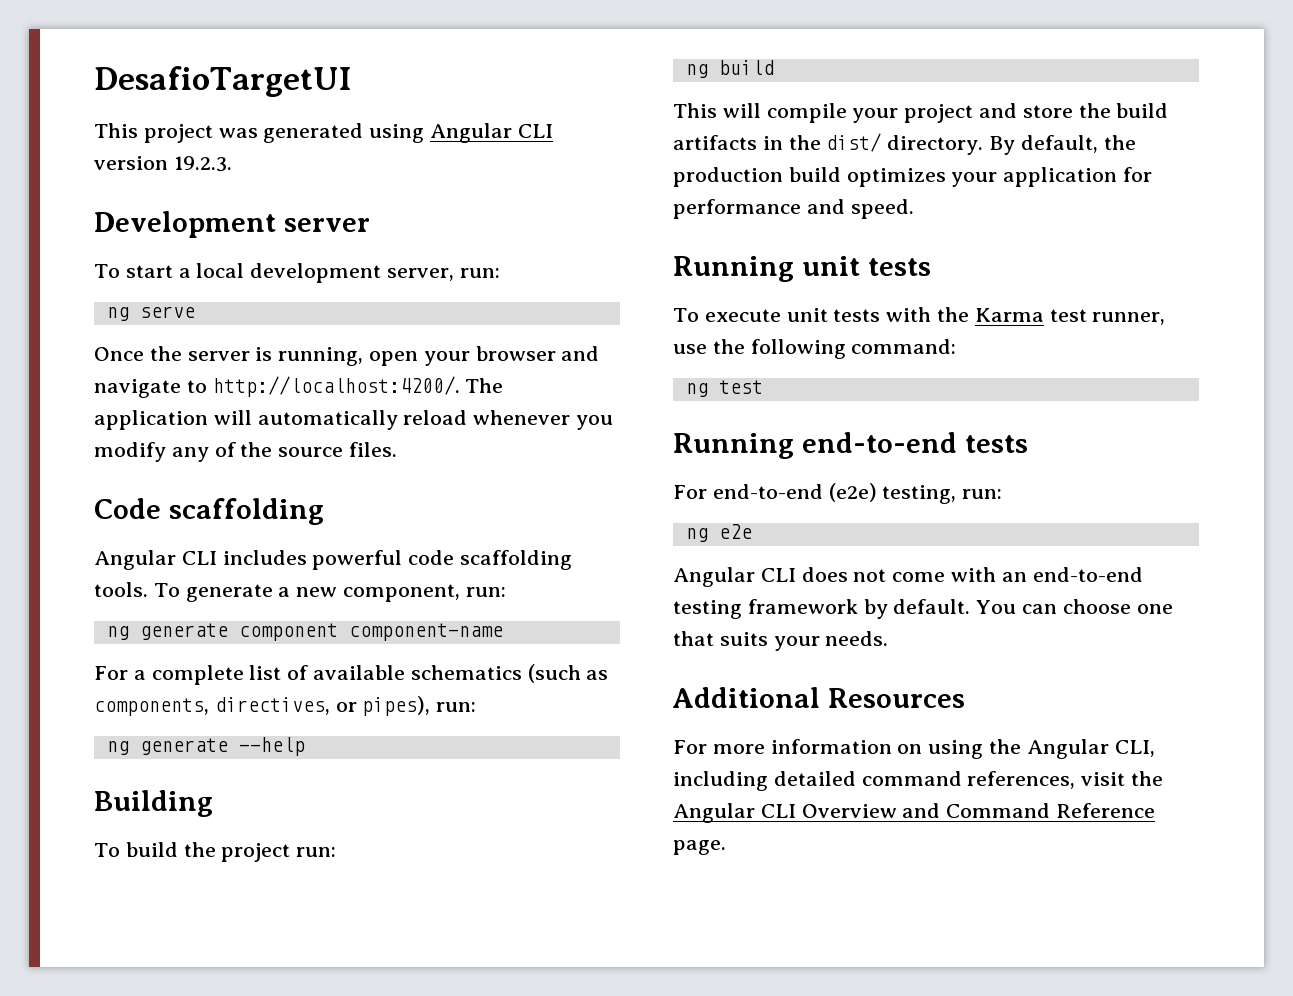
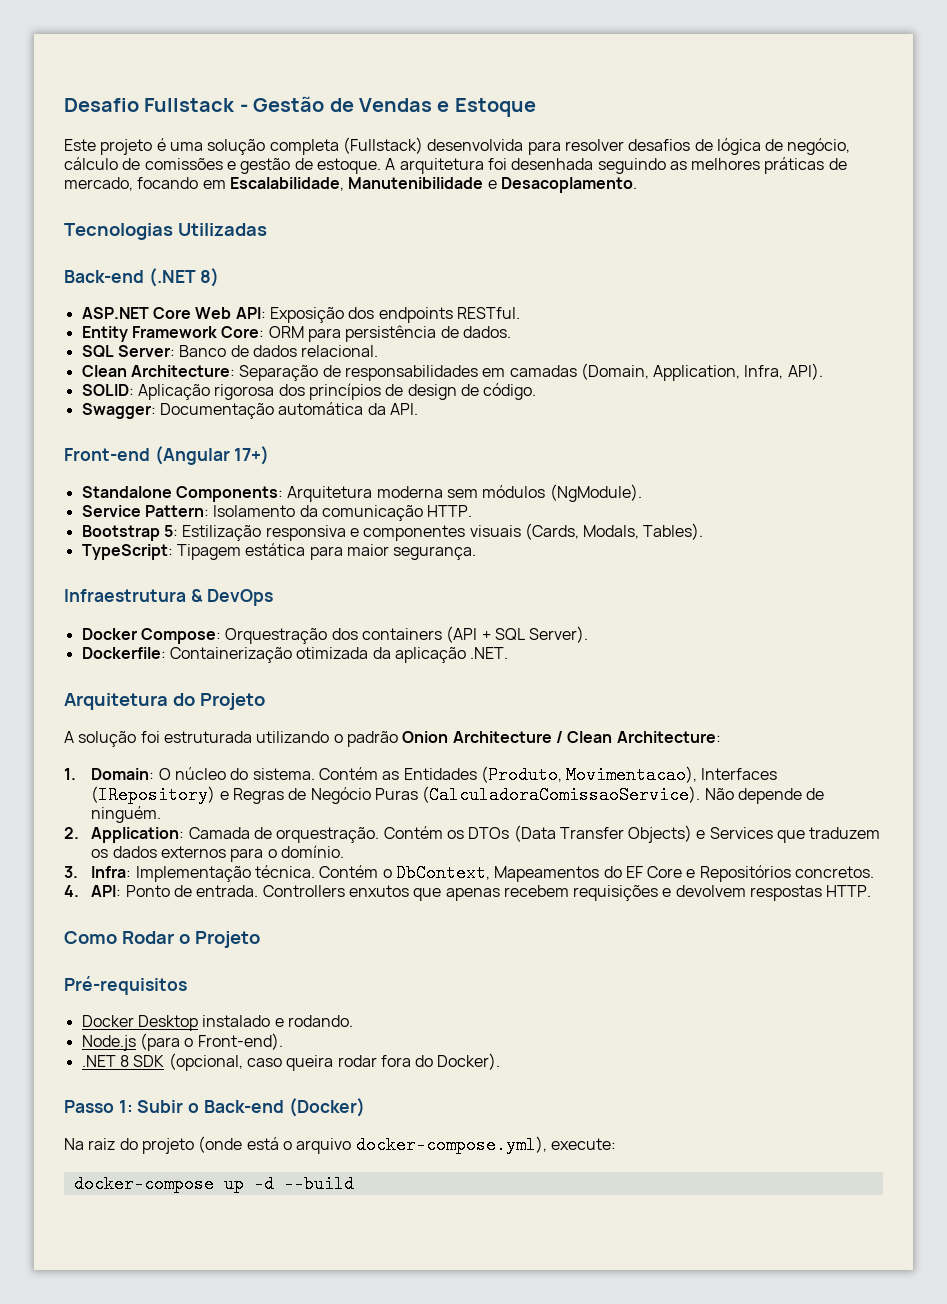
[94,66,352,97] [94,123,553,143] [94,156,232,172] [94,211,370,238] [94,263,500,283] [106,306,195,321] [94,346,600,366] [94,376,504,398] [94,410,614,430] [94,442,398,462] [94,498,324,525] [94,550,573,570] [94,582,506,602] [106,623,503,641] [94,664,609,685] [94,696,477,716] [106,737,305,756] [94,790,213,817] [94,842,337,862] [685,60,774,78] [673,103,1169,123] [673,133,1136,155] [673,167,1153,187] [673,199,914,219] [673,256,931,282] [673,307,1166,325] [673,339,957,359] [685,380,763,397] [673,432,1028,459] [673,483,1003,504] [685,524,752,542] [673,567,1143,587] [673,599,1173,619] [673,631,889,651] [672,687,965,708] [673,739,1155,759] [673,771,1164,791] [673,803,1156,823] [673,840,726,855] DesafioTargetUI // This project was generated using Angular CLI version 19.2.3. // Development server // To start a local development server, run: // ng serve // Once the server is running, open your browser and navigate to http://localhost:4200/. The application will automatically reload whenever you modify any of the source files. // Code scaffolding // Angular CLI includes powerful code scaffolding tools. To generate a new component, run: // ng generate component component-name // For a complete list of available schematics (such as components, directives, or pipes), run: // ng generate --help // Building // To build the project run: // ng build // This will compile your project and store the build artifacts in the dist/ directory. By default, the production build optimizes your application for performance and speed. // Running unit tests // To execute unit tests with the Karma test runner, use the following command: // ng test // Running end-to-end tests // For end-to-end (e2e) testing, run: // ng e2e // Angular CLI does not come with an end-to-end testing framework by default. You can choose one that suits your needs. // Additional Resources // For more information on using the Angular CLI, including detailed command references, visit the Angular CLI Overview and Command Reference page. -> [64,96,536,117] [64,137,851,155] [64,157,847,174] [64,177,637,193] [64,223,267,240] [64,268,220,287] [81,307,520,323] [81,325,511,342] [81,345,379,358] [81,363,823,381] [81,383,537,400] [81,402,418,419] [64,446,270,465] [81,484,642,502] [81,505,473,521] [81,523,704,541] [81,543,477,560] [64,589,274,606] [81,626,589,644] [81,647,509,663] [64,693,265,710] [64,731,721,747] [64,766,778,784] [91,786,825,804] [91,806,162,823] [64,825,881,843] [91,845,344,862] [64,864,875,882] [64,885,872,901] [64,931,260,948] [64,976,187,995] [81,1015,353,1031] [81,1033,283,1051] [81,1053,501,1071] [64,1098,365,1117] [64,1136,616,1154] [73,1175,354,1193] Desafio Fullstack - Gestão de Vendas e Estoque // Este projeto é uma solução completa (Fullstack) desenvolvida para resolver desafios de lógica de negócio, cálculo de comissões e gestão de estoque. A arquitetura foi desenhada seguindo as melhores práticas de mercado, focando em Escalabilidade, Manutenibilidade e Desacoplamento. // Tecnologias Utilizadas // Back-end (.NET 8) // ASP.NET Core Web API: Exposição dos endpoints RESTful. // Entity Framework Core: ORM para persistência de dados. // SQL Server: Banco de dados relacional. // Clean Architecture: Separação de responsabilidades em camadas (Domain, Application, Infra, API). // SOLID: Aplicação rigorosa dos princípios de design de código. // Swagger: Documentação automática da API. // Front-end (Angular 17+) // Standalone Components: Arquitetura moderna sem módulos (NgModule). // Service Pattern: Isolamento da comunicação HTTP. // Bootstrap 5: Estilização responsiva e componentes visuais (Cards, Modals, Tables). // TypeScript: Tipagem estática para maior segurança. // Infraestrutura & DevOps // Docker Compose: Orquestração dos containers (API + SQL Server). // Dockerfile: Containerização otimizada da aplicação .NET. // Arquitetura do Projeto // A solução foi estruturada utilizando o padrão Onion Architecture / Clean Architecture: // 1. Domain: O núcleo do sistema. Contém as Entidades (Produto, Movimentacao), Interfaces (IRepository) e Regras de Negócio Puras (CalculadoraComissaoService). Não depende de ninguém. // 2. Application: Camada de orquestração. Contém os DTOs (Data Transfer Objects) e Services que traduzem os dados externos para o domínio. // 3. Infra: Implementação técnica. Contém o DbContext, Mapeamentos do EF Core e Repositórios concretos. // 4. API: Ponto de entrada. Controllers enxutos que apenas recebem requisições e devolvem respostas HTTP. // Como Rodar o Projeto // Pré-requisitos // Docker Desktop instalado e rodando. // Node.js (para o Front-end). // .NET 8 SDK (opcional, caso queira rodar fora do Docker). // Passo 1: Subir o Back-end (Docker) // Na raiz do projeto (onde está o arquivo docker-compose.yml), execute: // docker-compose up -d --build

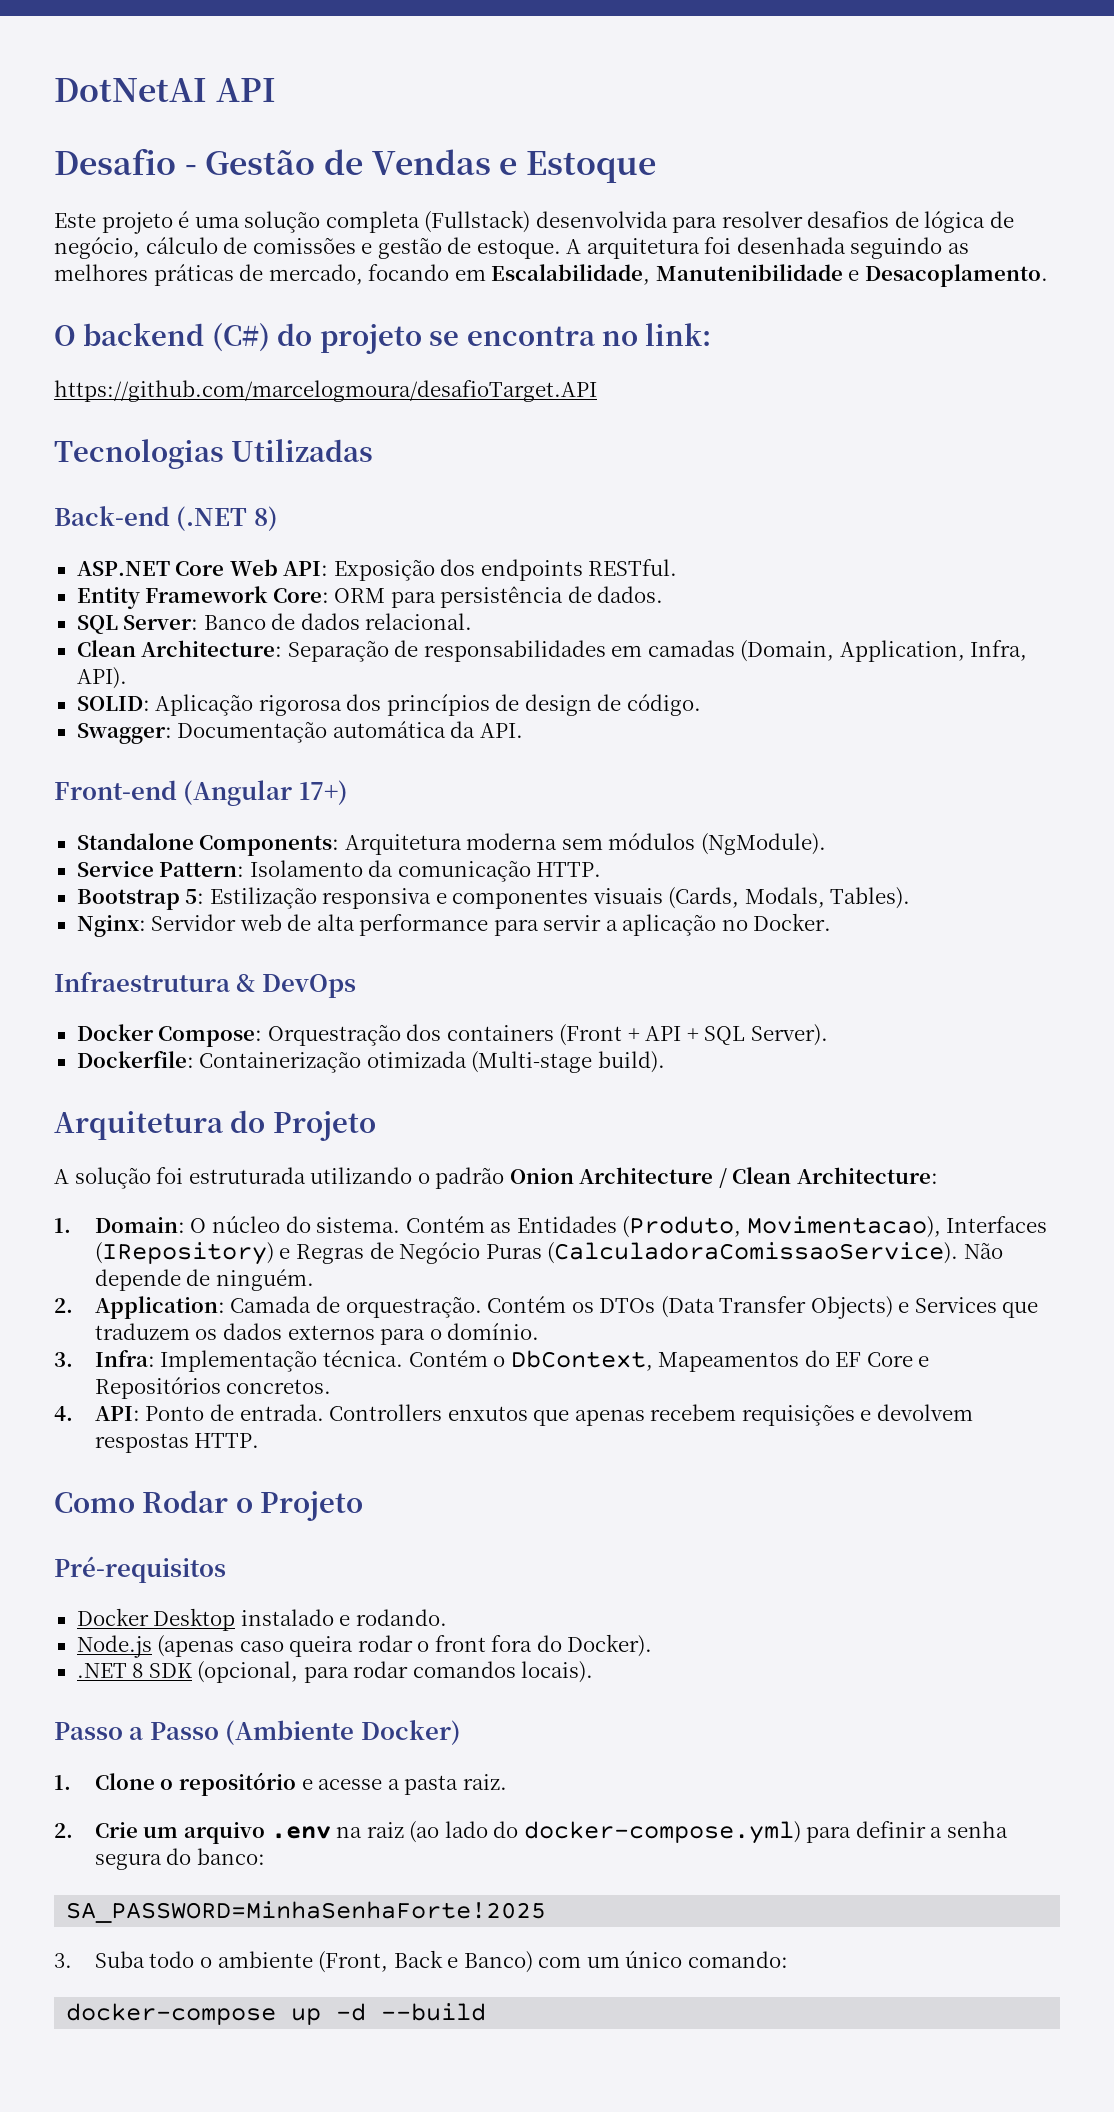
[64,98,236,112] Desafio Fullstack -> [54,78,276,102] [54,148,176,175] DotNetAI API // Desafio
(637, 185) none -> [54,323,712,354] [54,380,597,402] // O backend (C#) do projeto se encontra no link: // https://github.com/marcelogmoura/desafioTarget.API
[81,543,477,560] TypeScript: Tipagem estática para maior segurança. -> [76,913,832,937] Nginx: Servidor web de alta performance para servir a aplicação no Docker.
[446,626,478,643] (API -> [559,1024,682,1046] (Front + API
[372,647,509,663] da aplicação .NET. -> [471,1051,665,1073] (Multi-stage build).
[139,1033,283,1051] [81,1053,501,1071] [64,1098,365,1117] [64,1136,616,1154] (para o Front-end). // .NET 8 SDK (opcional, caso queira rodar fora do Docker). // Passo 1: Subir o Back-end (Docker) // Na raiz do projeto (onde está o arquivo docker-compose.yml), execute: -> [157,1634,653,1657] [76,1661,594,1683] [54,1720,461,1745] [54,1772,507,1796] [54,1821,1008,1844] [94,1848,265,1870] [66,1901,547,1923] [54,1950,788,1973] (apenas caso queira rodar o front fora do Docker). // .NET 8 SDK (opcional, para rodar comandos locais). // Passo a Passo (Ambiente Docker) // 1. Clone o repositório e acesse a pasta raiz. // 2. Crie um arquivo .env na raiz (ao lado do docker-compose.yml) para definir a senha segura do banco: // SA_PASSWORD=MinhaSenhaForte!2025 // 3. Suba todo o ambiente (Front, Back e Banco) com um único comando:

